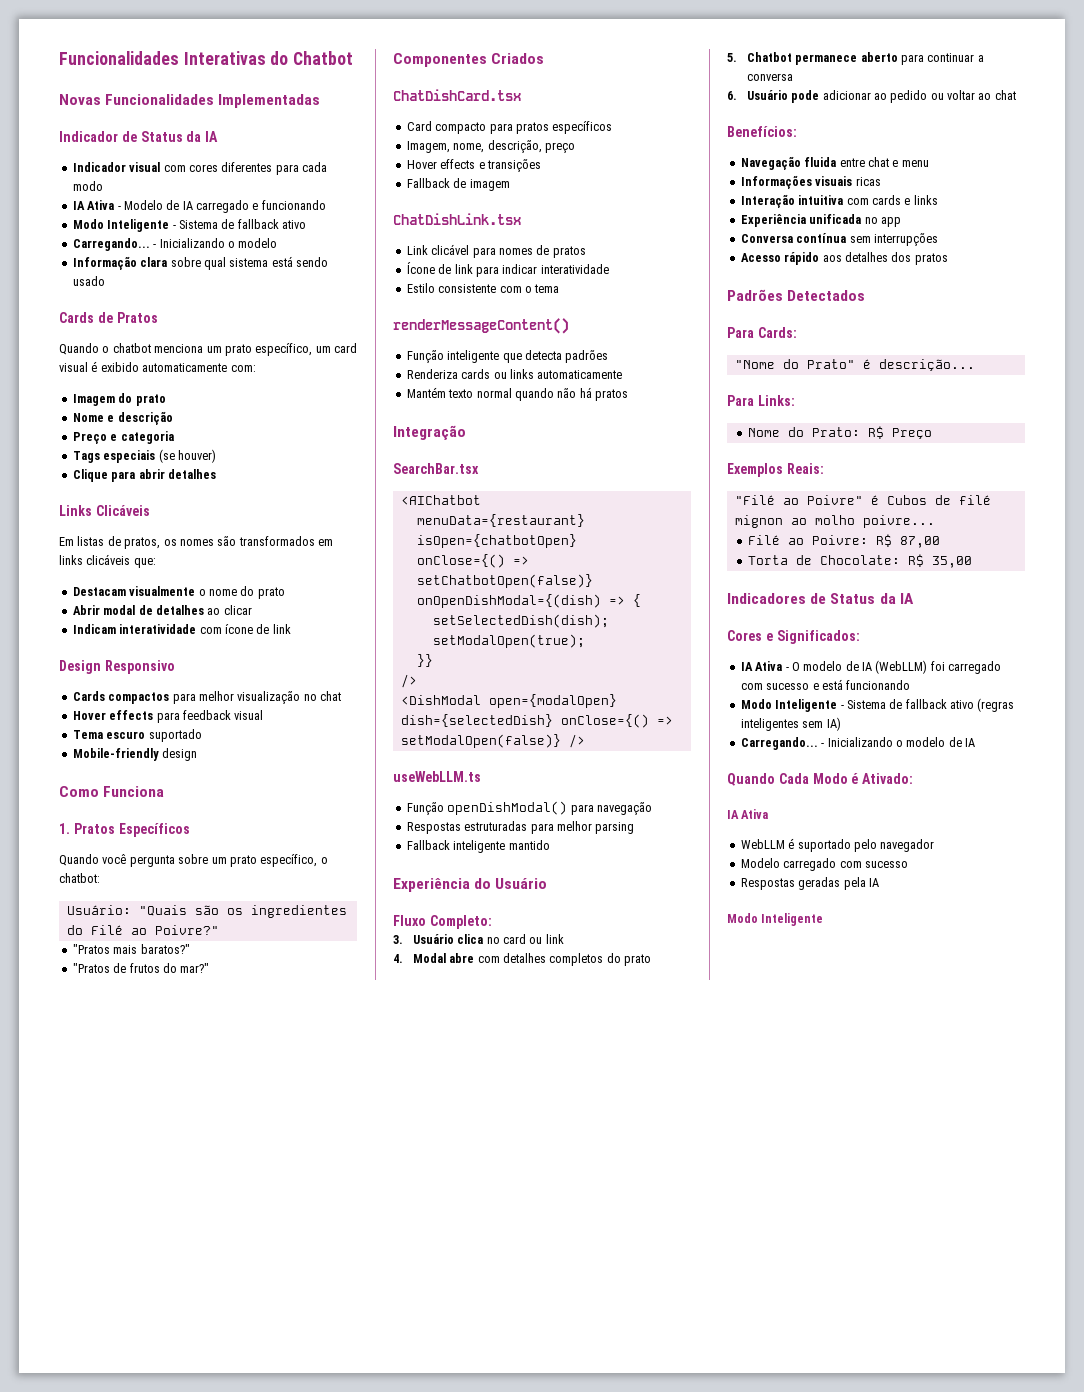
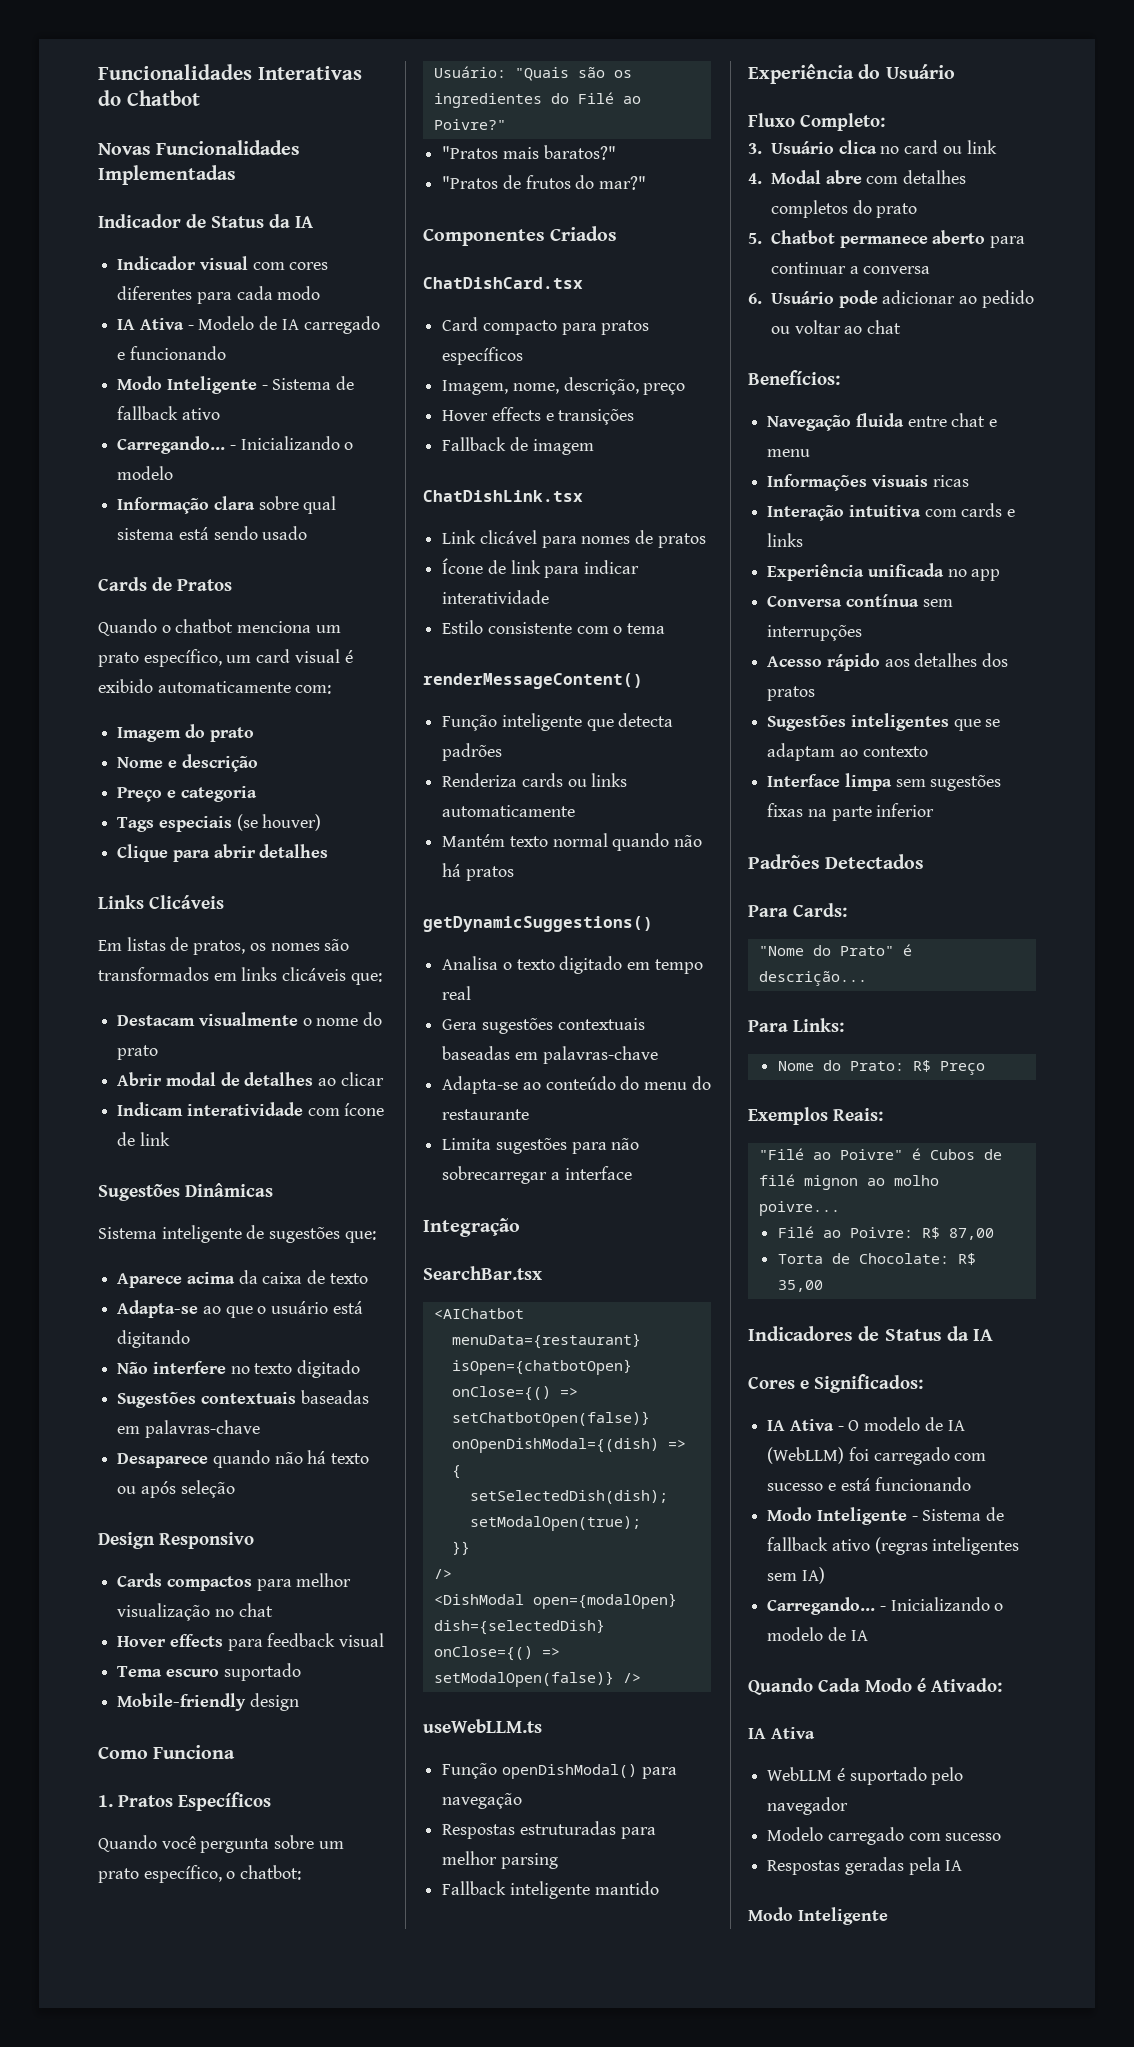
(291, 629) none -> [98,1183,273,1201] [98,1225,376,1243] [117,1270,368,1288] [117,1300,363,1318] [117,1330,191,1348] [117,1360,361,1378] [117,1390,369,1408] [117,1420,260,1438] [117,1450,370,1468] [117,1480,235,1498] // Sugestões Dinâmicas // Sistema inteligente de sugestões que: // Aparece acima da caixa de texto // Adapta-se ao que o usuário está digitando // Não interfere no texto digitado // Sugestões contextuais baseadas em palavras-chave // Desaparece quando não há texto ou após seleção
(628, 395) none -> [423,916,653,932] [442,956,703,974] [442,986,472,1000] [442,1018,645,1034] [442,1046,658,1064] [442,1076,711,1094] [442,1109,530,1120] [442,1138,640,1154] [442,1166,632,1184] // getDynamicSuggestions() // Analisa o texto digitado em tempo real // Gera sugestões contextuais baseadas em palavras-chave // Adapta-se ao conteúdo do menu do restaurante // Limita sugestões para não sobrecarregar a interface
(948, 259) none -> [767,713,1001,731] [767,743,928,761] [767,773,1002,791] [767,803,935,821] // Sugestões inteligentes que se adaptam ao contexto // Interface limpa sem sugestões fixas na parte inferior

